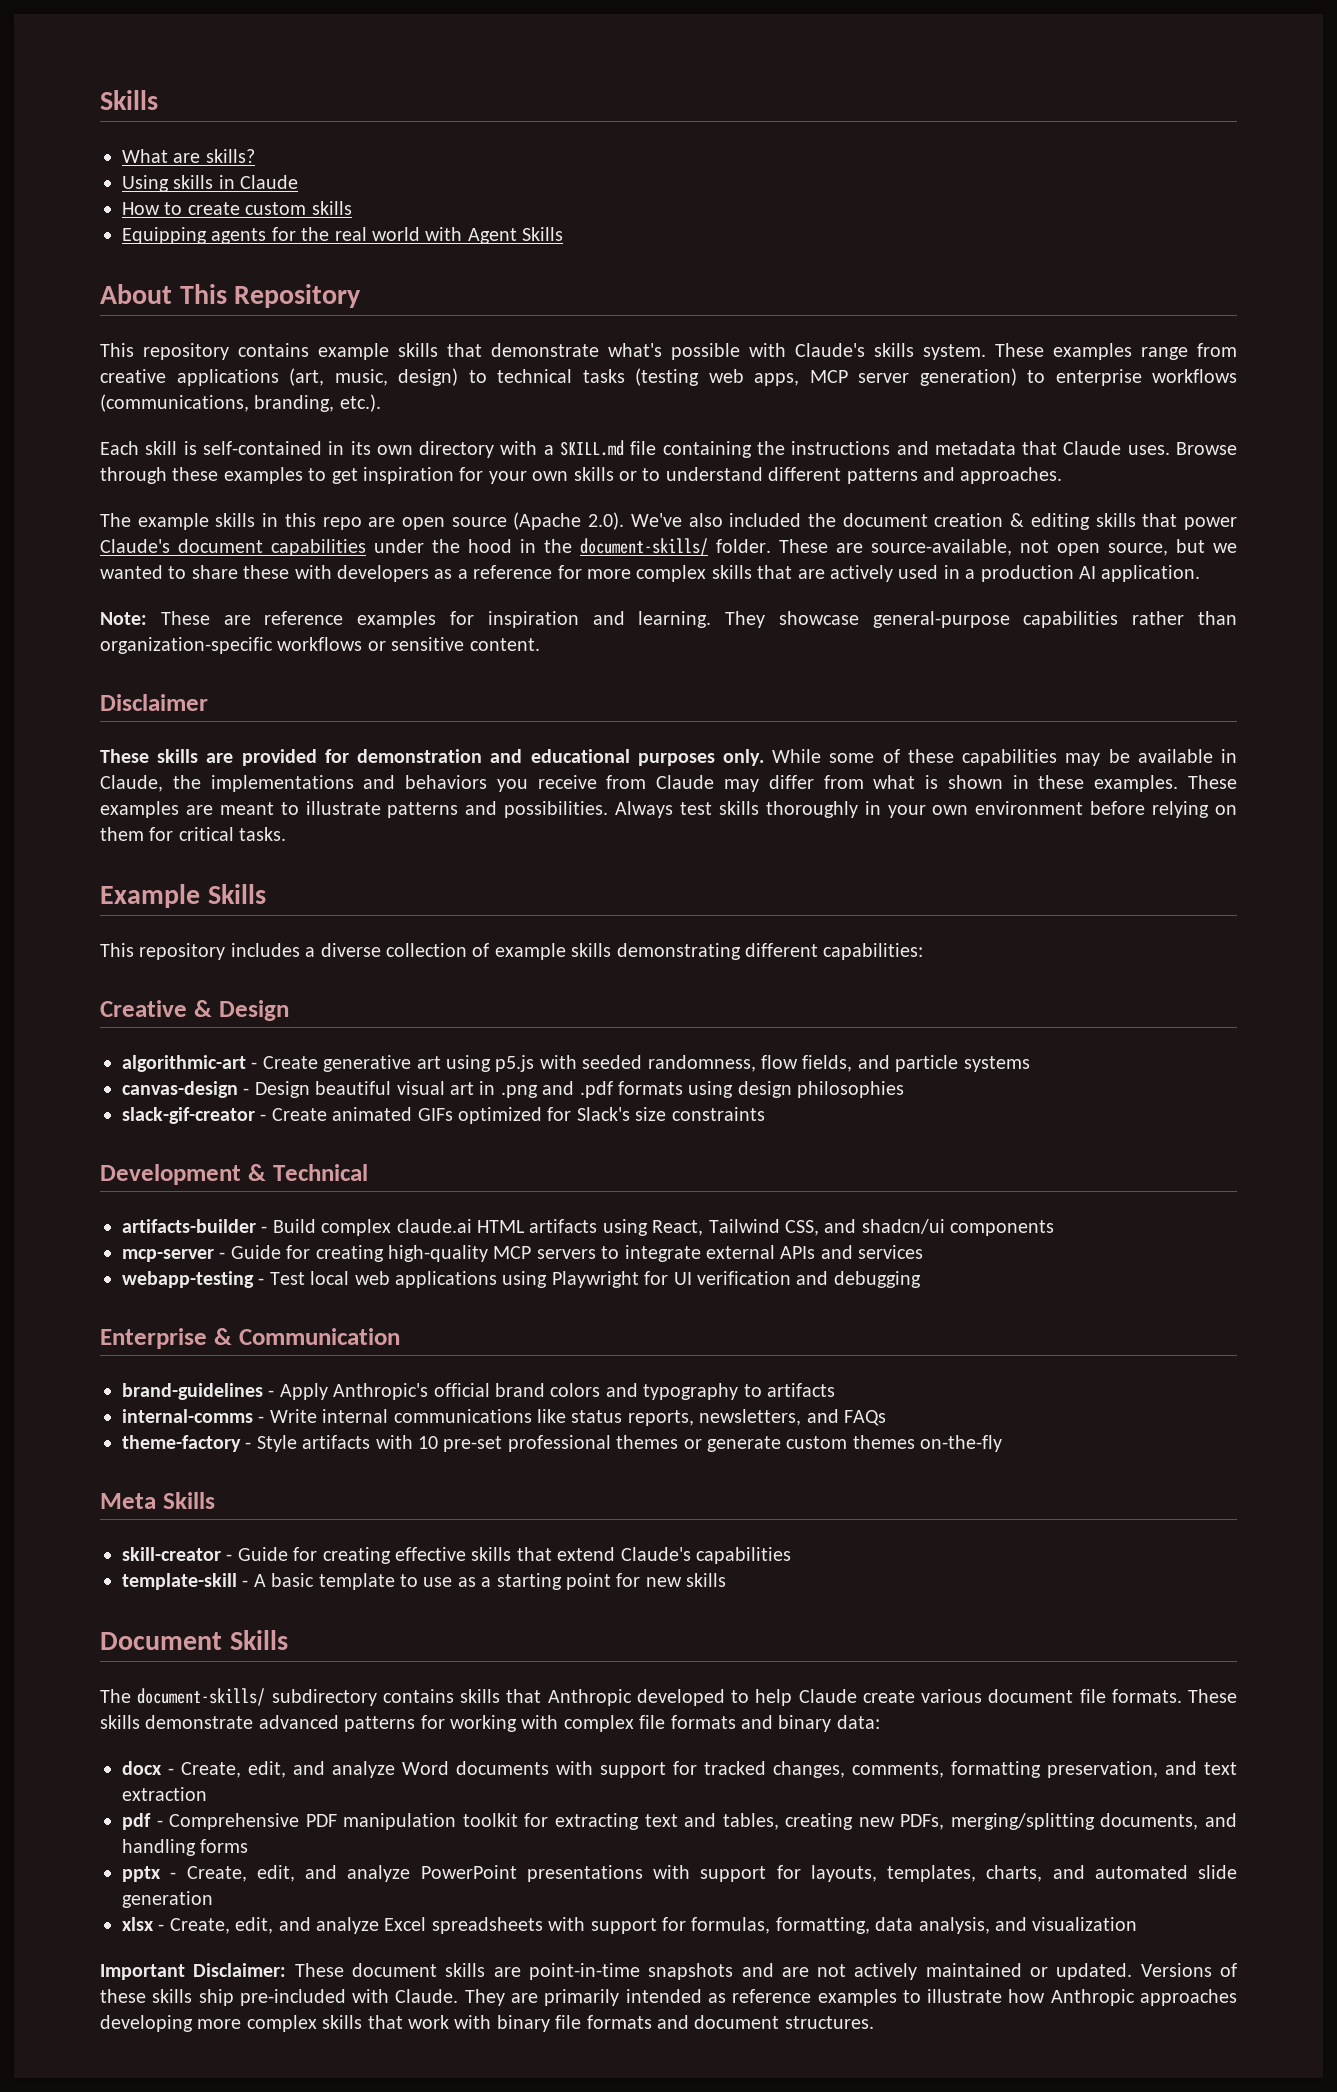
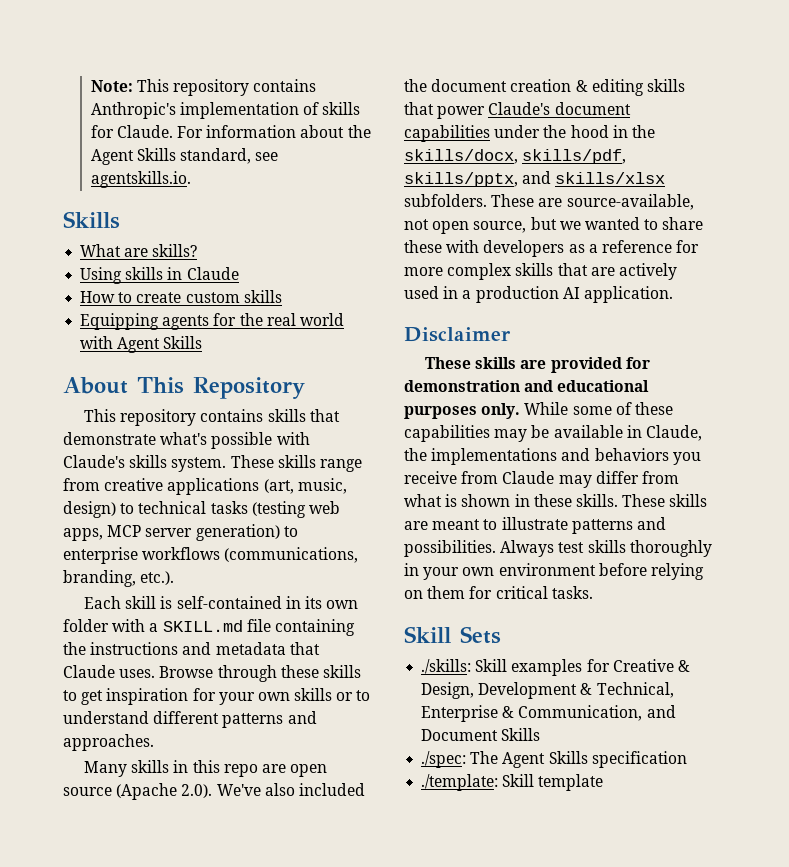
(100, 100) none -> [90,79,317,96] [90,102,361,119] [90,125,371,138] [90,148,279,165] [90,171,191,188] Note: This repository contains Anthropic's implementation of skills for Claude. For information about the Agent Skills standard, see agentskills.io. //
[318,343,389,360] example -> (264, 415) none
[1053,343,1132,360] examples -> [277,455,316,468] skills
[419,441,495,458] directory -> [63,619,109,632] folder
[223,467,303,484] examples -> [322,665,361,678] skills
[100,513,209,530] The example -> [84,761,128,777] Many
[580,538,771,556] document-skills/ folder. -> [404,149,627,164] [404,171,666,187] [404,194,487,207] skills/docx, skills/pdf, skills/pptx, and skills/xlsx subfolders.
[100,611,1238,628] [100,637,540,654] // Note: These are reference examples for inspiration and learning. They showcase general-purpose capabilities rather than organization-specific workflows or sensitive content. -> (673, 294) none
[1094,775,1238,792] [100,801,179,818] examples. These examples -> [575,494,708,507] skills. These skills
[100,884,266,908] [100,943,924,960] [100,1000,289,1021] [122,1055,1030,1072] [122,1081,905,1098] [122,1107,765,1124] [100,1164,368,1185] [122,1219,1055,1236] [122,1245,924,1262] [122,1271,921,1288] [100,1328,400,1349] [122,1383,835,1400] [122,1409,886,1426] [122,1435,1003,1452] [100,1492,215,1509] [122,1547,791,1564] [122,1573,727,1590] [100,1630,288,1650] [100,1688,1237,1706] [100,1715,880,1732] [122,1761,1237,1778] [122,1787,207,1801] [122,1813,1237,1830] [122,1839,249,1856] [122,1865,1237,1882] [122,1891,213,1908] [122,1917,1138,1934] [100,1963,1237,1980] [100,1989,1237,2006] [100,2015,874,2032] Example Skills // This repository includes a diverse collection of example skills demonstrating different capabilities: // Creative & Design // algorithmic-art - Create generative art using p5.js with seeded randomness, flow fields, and particle systems // canvas-design - Design beautiful visual art in .png and .pdf formats using design philosophies // slack-gif-creator - Create animated GIFs optimized for Slack's size constraints // Development & Technical // artifacts-builder - Build complex claude.ai HTML artifacts using React, Tailwind CSS, and shadcn/ui components // mcp-server - Guide for creating high-quality MCP servers to integrate external APIs and services // webapp-testing - Test local web applications using Playwright for UI verification and debugging // Enterprise & Communication // brand-guidelines - Apply Anthropic's official brand colors and typography to artifacts // internal-comms - Write internal communications like status reports, newsletters, and FAQs // theme-factory - Style artifacts with 10 pre-set professional themes or generate custom themes on-the-fly // Meta Skills // skill-creator - Guide for creating effective skills that extend Claude's capabilities // template-skill - A basic template to use as a starting point for new skills // Document Skills // The document-skills/ subdirectory contains skills that Anthropic developed to help Claude create various document file formats. These skills demonstrate advanced patterns for working with complex file formats and binary data: // docx - Create, edit, and analyze Word documents with support for tracked changes, comments, formatting preservation, and text extraction // pdf - Comprehensive PDF manipulation toolkit for extracting text and tables, creating new PDFs, merging/splitting documents, and handling forms // pptx - Create, edit, and analyze PowerPoint presentations with support for layouts, templates, charts, and automated slide generation // xlsx - Create, edit, and analyze Excel spreadsheets with support for formulas, formatting, data analysis, and visualization // Important Disclaimer: These document skills are point-in-time snapshots and are not actively maintained or updated. Versions of these skills ship pre-included with Claude. They are primarily intended as reference examples to illustrate how Anthropic approaches developing more complex skills that work with binary file formats and document structures. -> [404,626,501,644] [421,659,690,676] [421,682,674,699] [421,705,676,722] [421,728,541,741] [421,751,687,768] [421,774,604,791] Skill Sets // ./skills: Skill examples for Creative & Design, Development & Technical, Enterprise & Communication, and Document Skills // ./spec: The Agent Skills specification // ./template: Skill template

